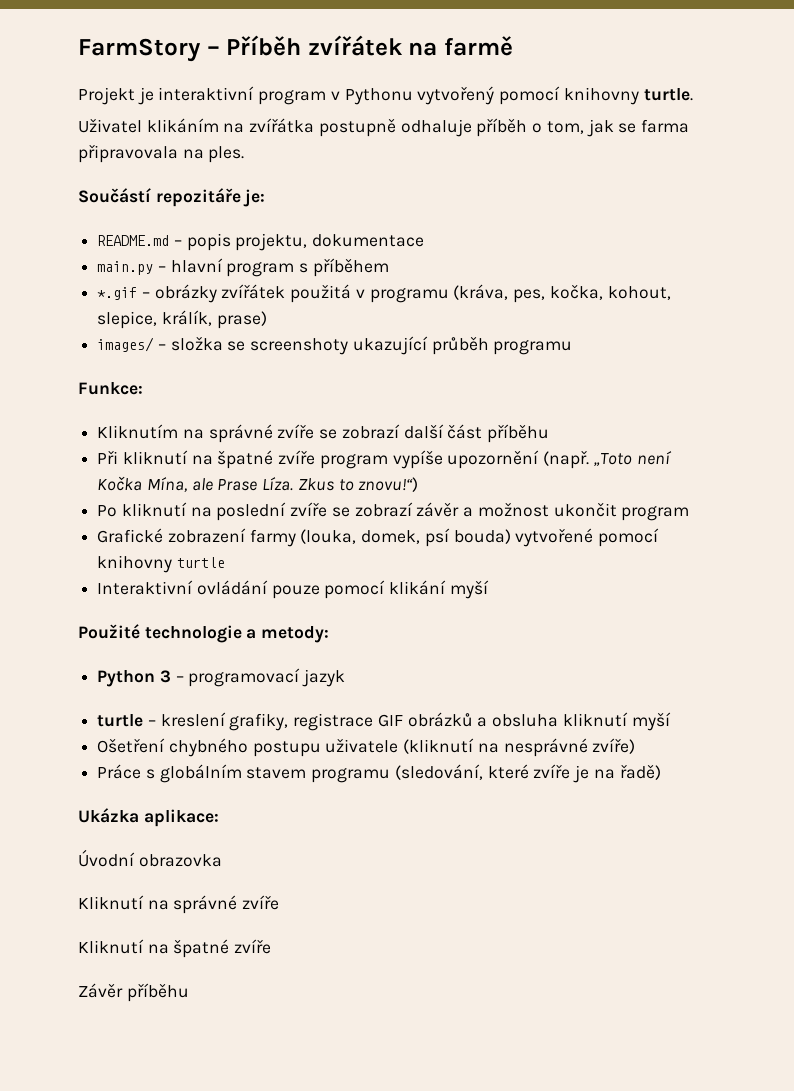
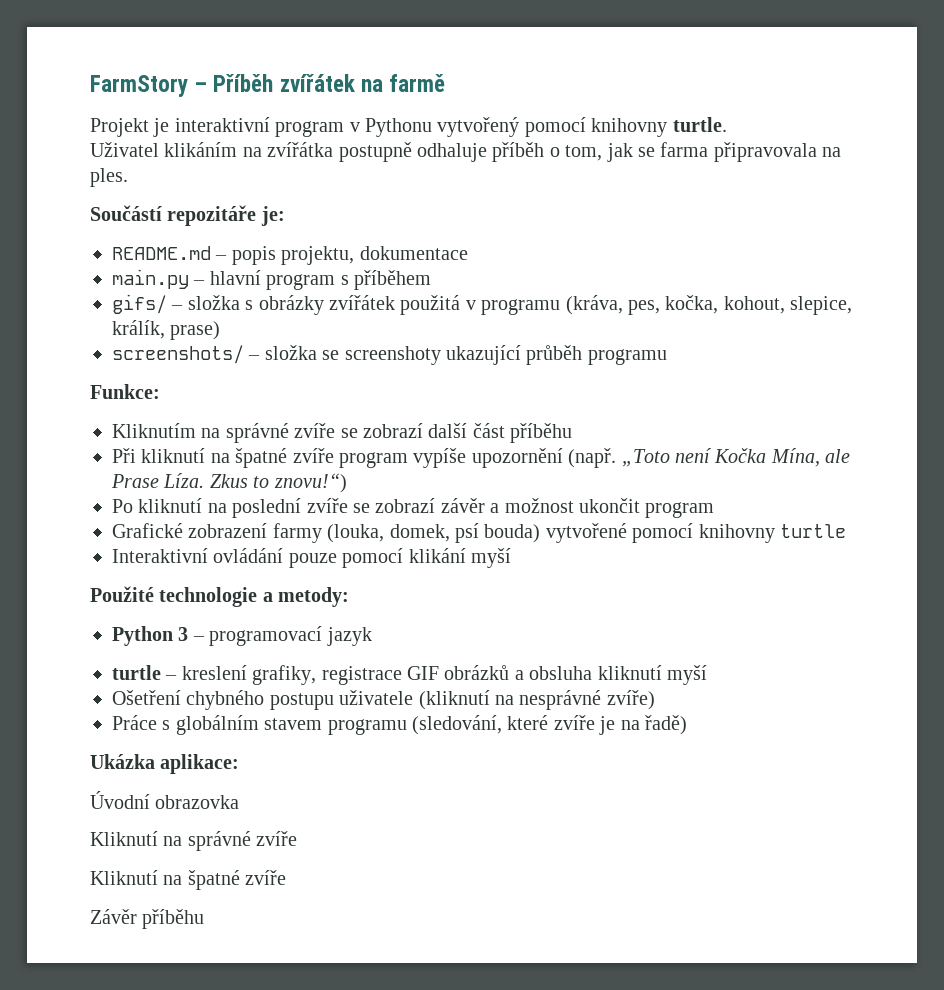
[97,287,150,300] *.gif – -> [112,294,254,314] gifs/ – složka s
[97,337,155,352] images/ -> [112,345,244,364] screenshots/

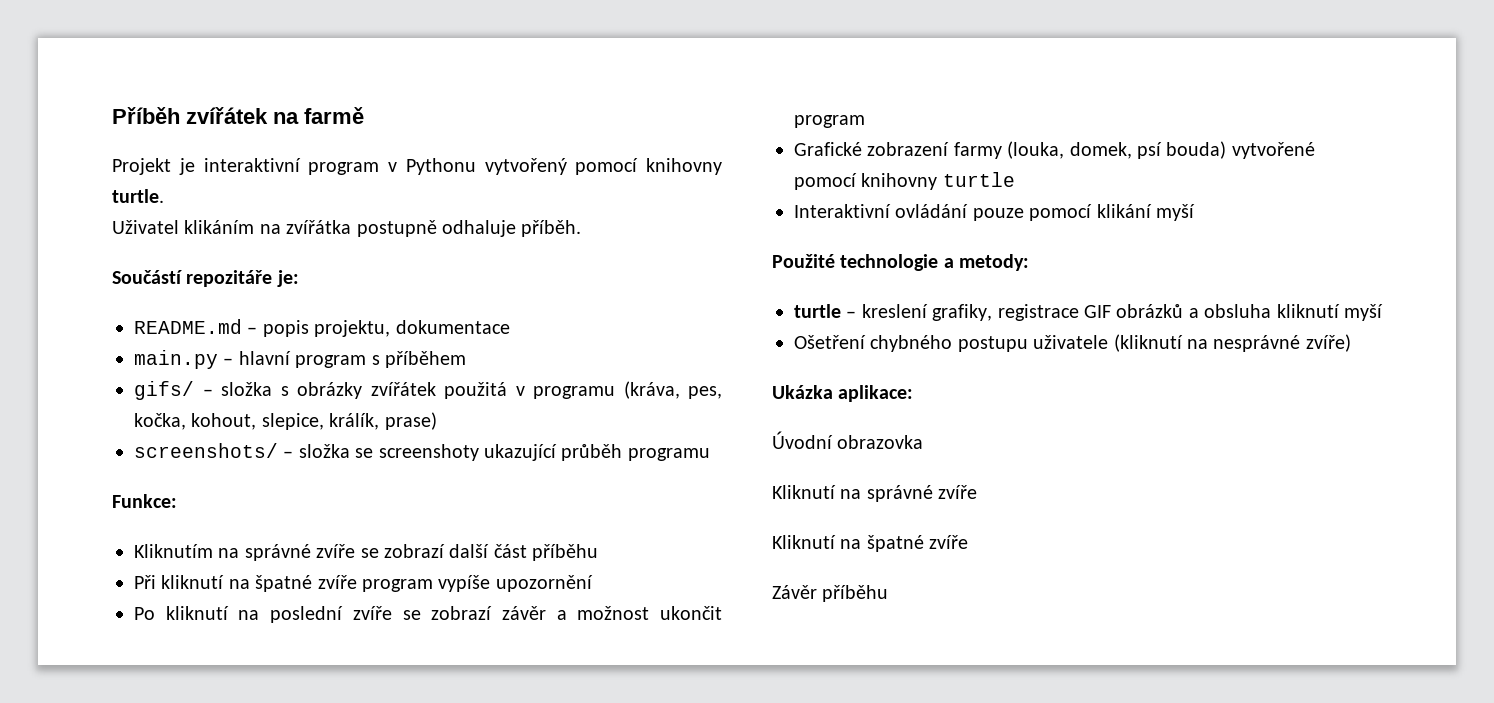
[90,75,208,97] FarmStory – -> (112, 115) none
[492,142,842,162] [90,168,128,187] příběh o tom, jak se farma připravovala na ples. -> [521,220,582,237] příběh.
[568,448,851,468] [111,473,347,493] (např. „Toto není Kočka Mína, ale Prase Líza. Zkus to znovu!“) -> (593, 583) none
[112,626,372,646] // Python 3 – programovací jazyk -> (1030, 262) none
[112,715,687,735] // Práce s globálním stavem programu (sledování, které zvíře je na řadě) -> (1351, 343) none

